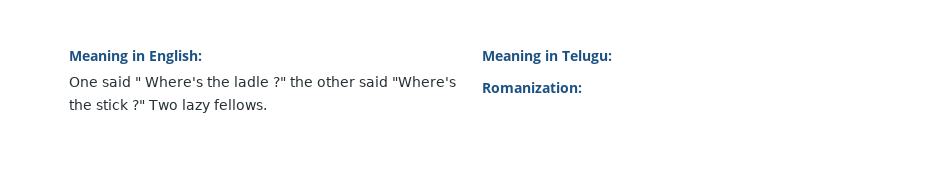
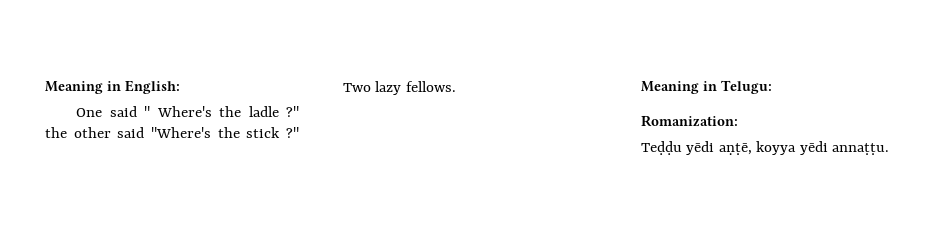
(582, 87) none -> [641,141,890,155] // Teḍḍu yēdi aṇṭē, koyya yēdi annaṭṭu.

